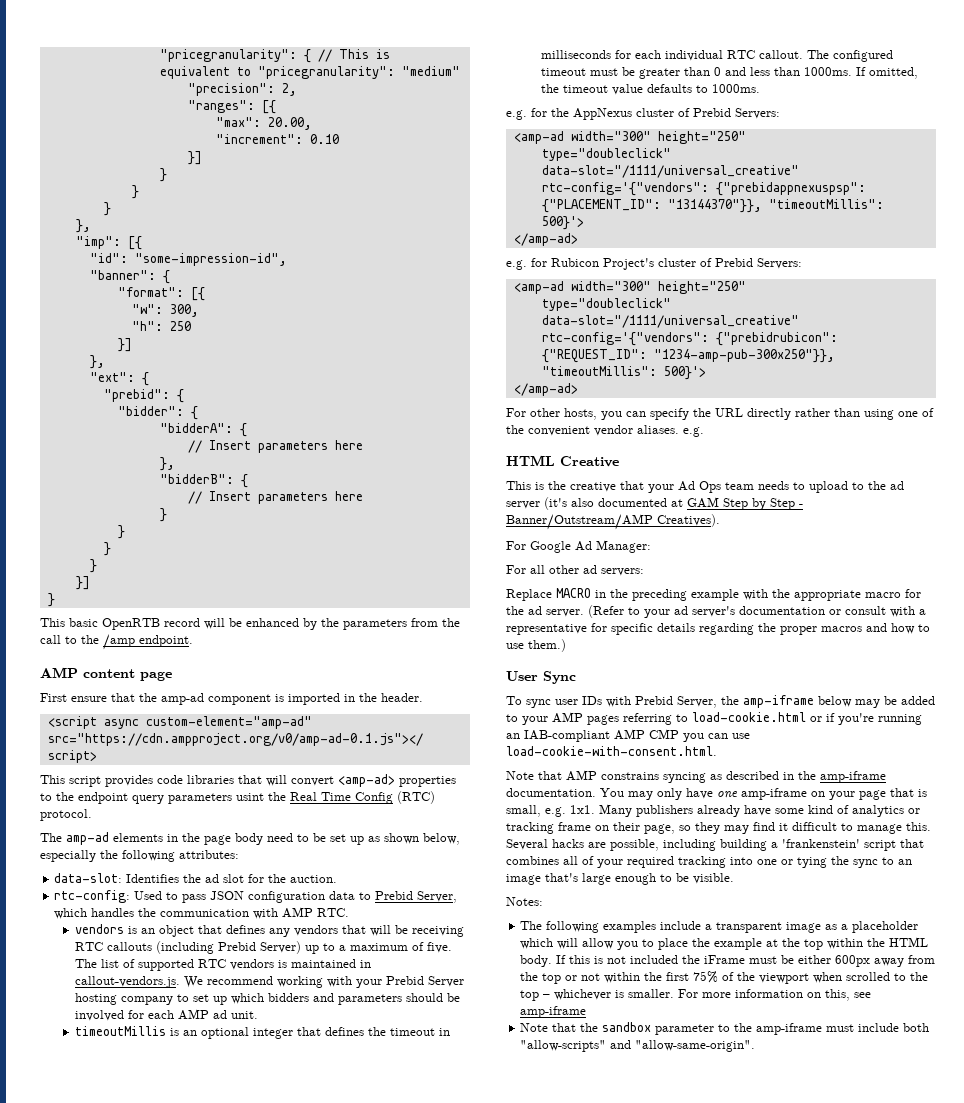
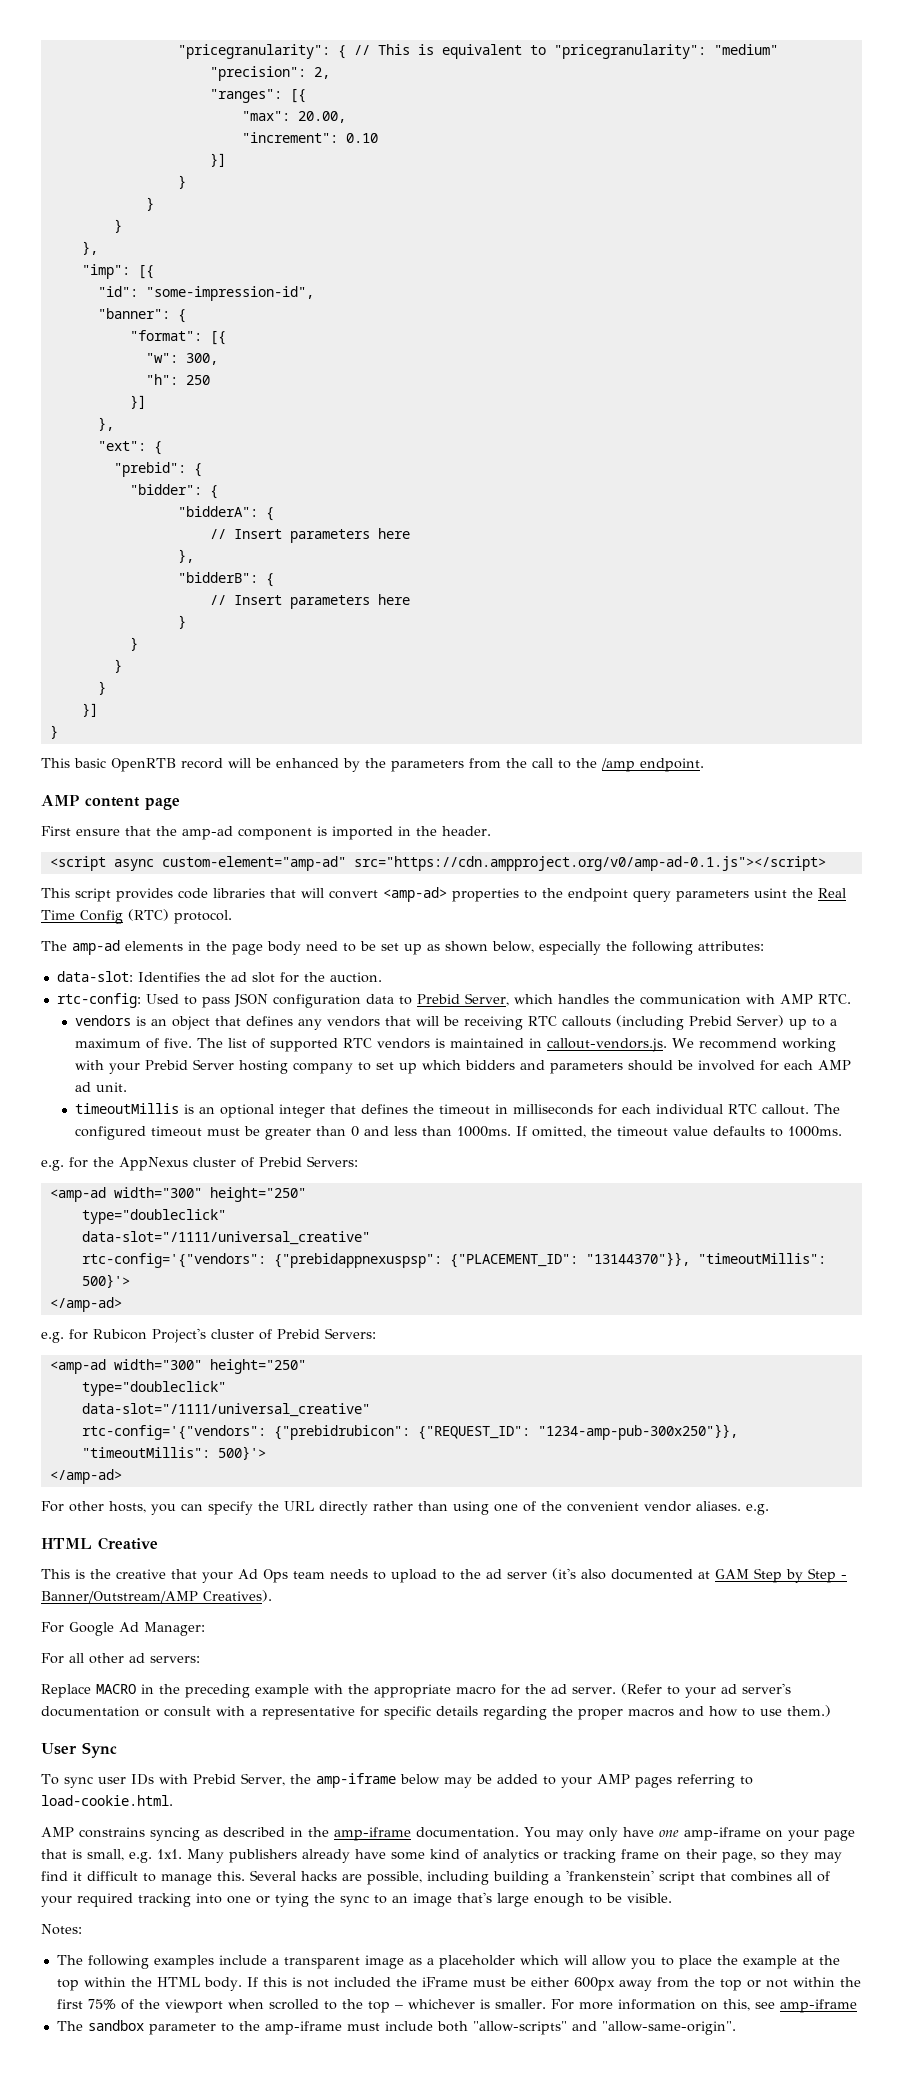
[692,712,922,725] [506,729,750,742] [506,746,717,756] [506,771,562,780] load-cookie.html or if you're running an IAB-compliant AMP CMP you can use load-cookie-with-consent.html. // Note that -> [41,1795,173,1806] load-cookie.html. //
[520,1023,599,1032] Note that the -> [56,2021,83,2031] The

